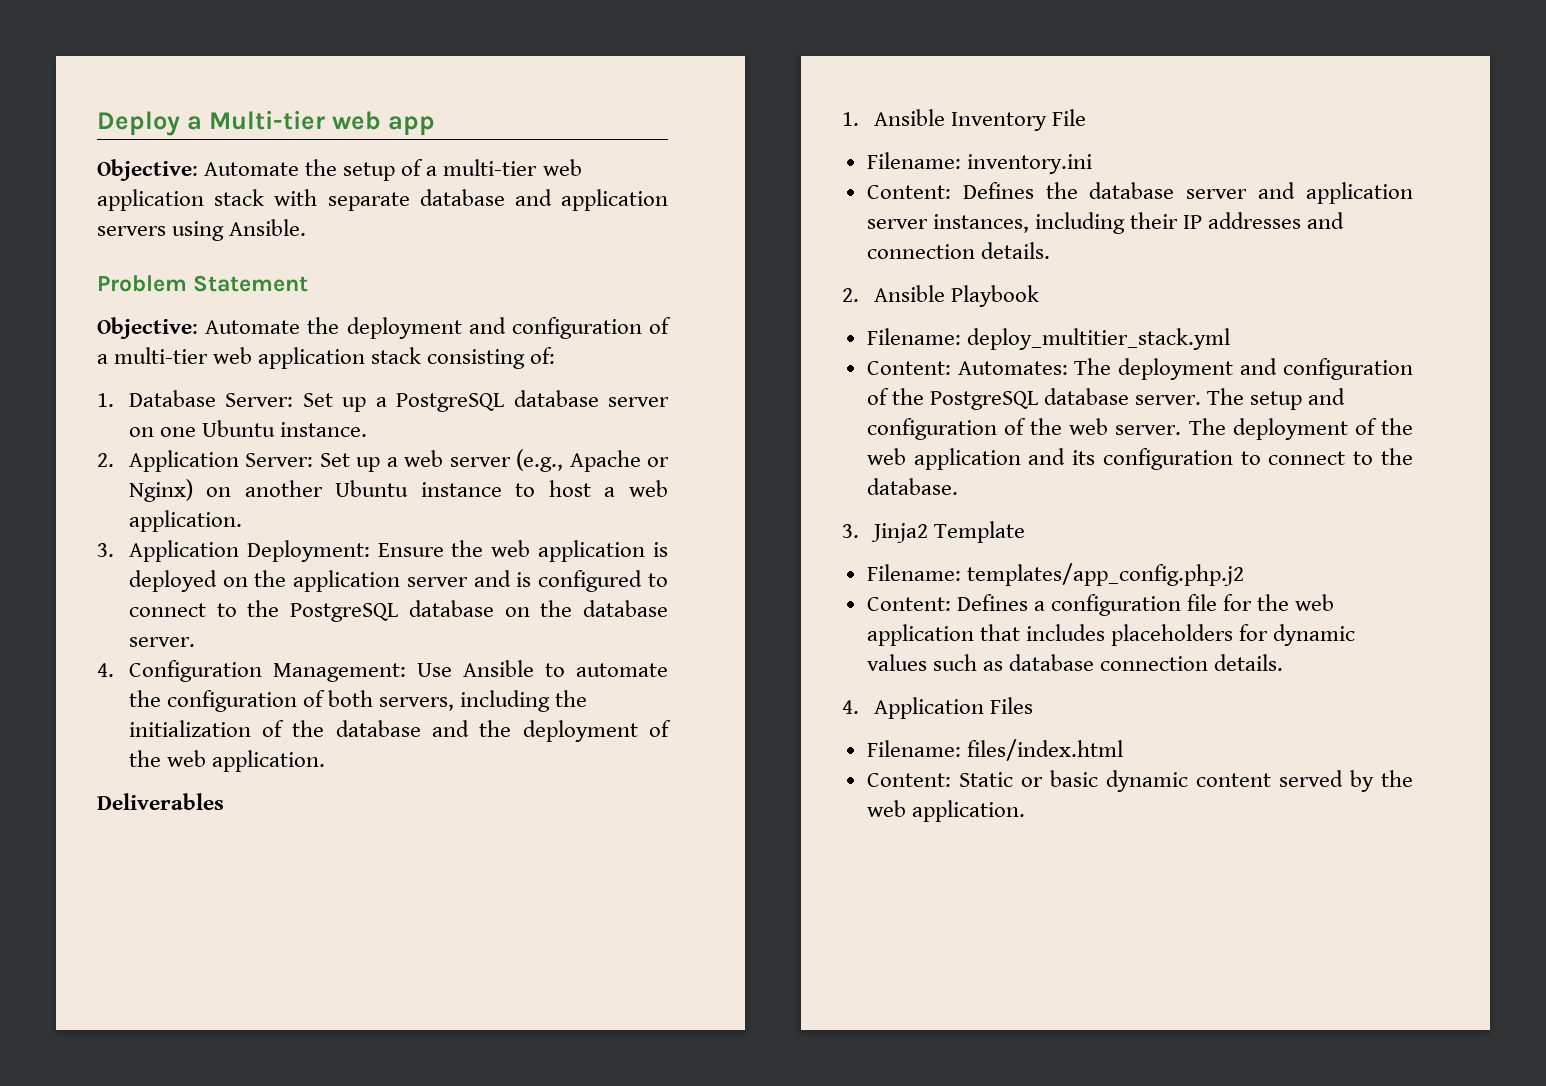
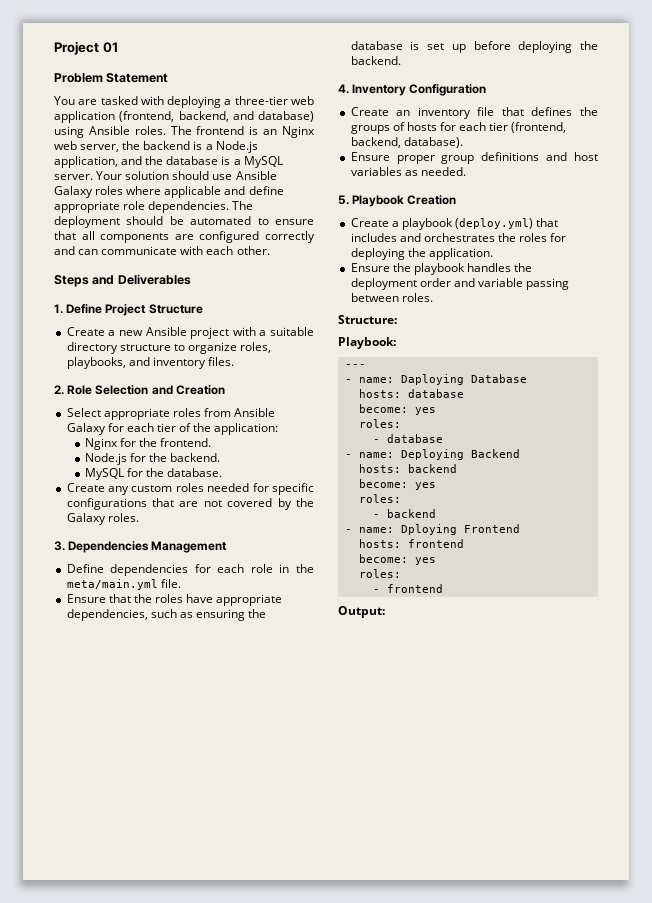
[97,110,435,136] [97,159,582,181] [97,189,668,211] [97,219,307,241] [97,275,309,292] [97,317,671,339] [97,347,556,369] [97,390,669,412] [128,420,368,437] [97,449,669,472] [128,479,668,502] [128,510,242,532] [97,540,669,562] [128,570,668,592] [128,600,668,622] [128,637,195,647] [97,660,668,682] [128,690,588,712] [128,720,671,742] [128,750,326,772] [97,793,224,810] [842,109,1087,131] [866,152,1092,174] [866,182,1413,204] [866,212,1345,234] [866,242,1050,259] [842,285,1039,307] [866,328,1230,350] [866,358,1413,380] [866,388,1346,410] [866,418,1413,440] [866,448,1413,470] [866,478,958,495] [842,521,1025,543] [866,563,1244,586] [866,594,1335,616] [866,624,1356,646] [866,654,1284,671] [842,697,1033,719] [866,739,1123,761] [866,770,1413,792] [866,800,1025,822] Deploy a Multi-tier web app // Objective: Automate the setup of a multi-tier web application stack with separate database and application servers using Ansible. // Problem Statement // Objective: Automate the deployment and configuration of a multi-tier web application stack consisting of: // 1. Database Server: Set up a PostgreSQL database server on one Ubuntu instance. // 2. Application Server: Set up a web server (e.g., Apache or Nginx) on another Ubuntu instance to host a web application. // 3. Application Deployment: Ensure the web application is deployed on the application server and is configured to connect to the PostgreSQL database on the database server. // 4. Configuration Management: Use Ansible to automate the configuration of both servers, including the initialization of the database and the deployment of the web application. // Deliverables // 1. Ansible Inventory File // Filename: inventory.ini // Content: Defines the database server and application server instances, including their IP addresses and connection details. // 2. Ansible Playbook // Filename: deploy_multitier_stack.yml // Content: Automates: The deployment and configuration of the PostgreSQL database server. The setup and configuration of the web server. The deployment of the web application and its configuration to connect to the database. // 3. Jinja2 Template // Filename: templates/app_config.php.j2 // Content: Defines a configuration file for the web application that includes placeholders for dynamic values such as database connection details. // 4. Application Files // Filename: files/index.html // Content: Static or basic dynamic content served by the web application. -> [54,41,118,55] [54,73,169,83] [54,96,314,108] [54,111,314,123] [54,126,315,138] [54,141,258,153] [54,156,283,168] [54,171,277,180] [54,186,284,198] [54,201,254,213] [54,216,314,228] [54,231,315,243] [54,246,270,255] [54,274,191,287] [54,304,203,316] [66,327,314,339] [66,342,272,354] [66,357,234,369] [54,385,225,395] [66,408,276,420] [66,423,279,435] [84,438,212,450] [84,453,221,465] [84,468,223,480] [66,483,314,495] [66,498,315,510] [66,513,139,525] [54,541,228,553] [66,564,314,576] [66,579,181,590] [66,594,283,606] [66,609,267,621] [350,41,598,53] [350,56,401,65] [338,84,487,96] [350,107,598,119] [350,122,567,134] [350,137,463,148] [350,152,598,164] [350,167,466,176] [338,195,457,207] [350,218,559,230] [350,233,567,242] [350,248,493,260] [350,263,533,275] [350,278,570,290] [350,293,433,302] [338,315,397,324] [338,337,396,349] [344,364,366,368] [344,374,527,385] [358,389,464,398] [358,404,436,415] [358,419,401,428] [372,434,443,443] [344,449,520,460] [358,464,457,473] [358,479,436,490] [358,494,401,503] [372,509,436,518] [344,524,520,535] [358,539,464,548] [358,554,436,565] [358,569,401,578] [372,584,443,593] [338,606,385,618] Project 01 // Problem Statement // You are tasked with deploying a three-tier web application (frontend, backend, and database) using Ansible roles. The frontend is an Nginx web server, the backend is a Node.js application, and the database is a MySQL server. Your solution should use Ansible Galaxy roles where applicable and define appropriate role dependencies. The deployment should be automated to ensure that all components are configured correctly and can communicate with each other. // Steps and Deliverables // 1. Define Project Structure // Create a new Ansible project with a suitable directory structure to organize roles, playbooks, and inventory files. // 2. Role Selection and Creation // Select appropriate roles from Ansible Galaxy for each tier of the application: // Nginx for the frontend. // Node.js for the backend. // MySQL for the database. // Create any custom roles needed for specific configurations that are not covered by the Galaxy roles. // 3. Dependencies Management // Define dependencies for each role in the meta/main.yml file. // Ensure that the roles have appropriate dependencies, such as ensuring the database is set up before deploying the backend. // 4. Inventory Configuration // Create an inventory file that defines the groups of hosts for each tier (frontend, backend, database). // Ensure proper group definitions and host variables as needed. // 5. Playbook Creation // Create a playbook (deploy.yml) that includes and orchestrates the roles for deploying the application. // Ensure the playbook handles the deployment order and variable passing between roles. // Structure: // Playbook: // --- // - name: Daploying Database // hosts: database // become: yes // roles: // - database // - name: Deploying Backend // hosts: backend // become: yes // roles: // - backend // - name: Dploying Frontend // hosts: frontend // become: yes // roles: // - frontend // Output:

